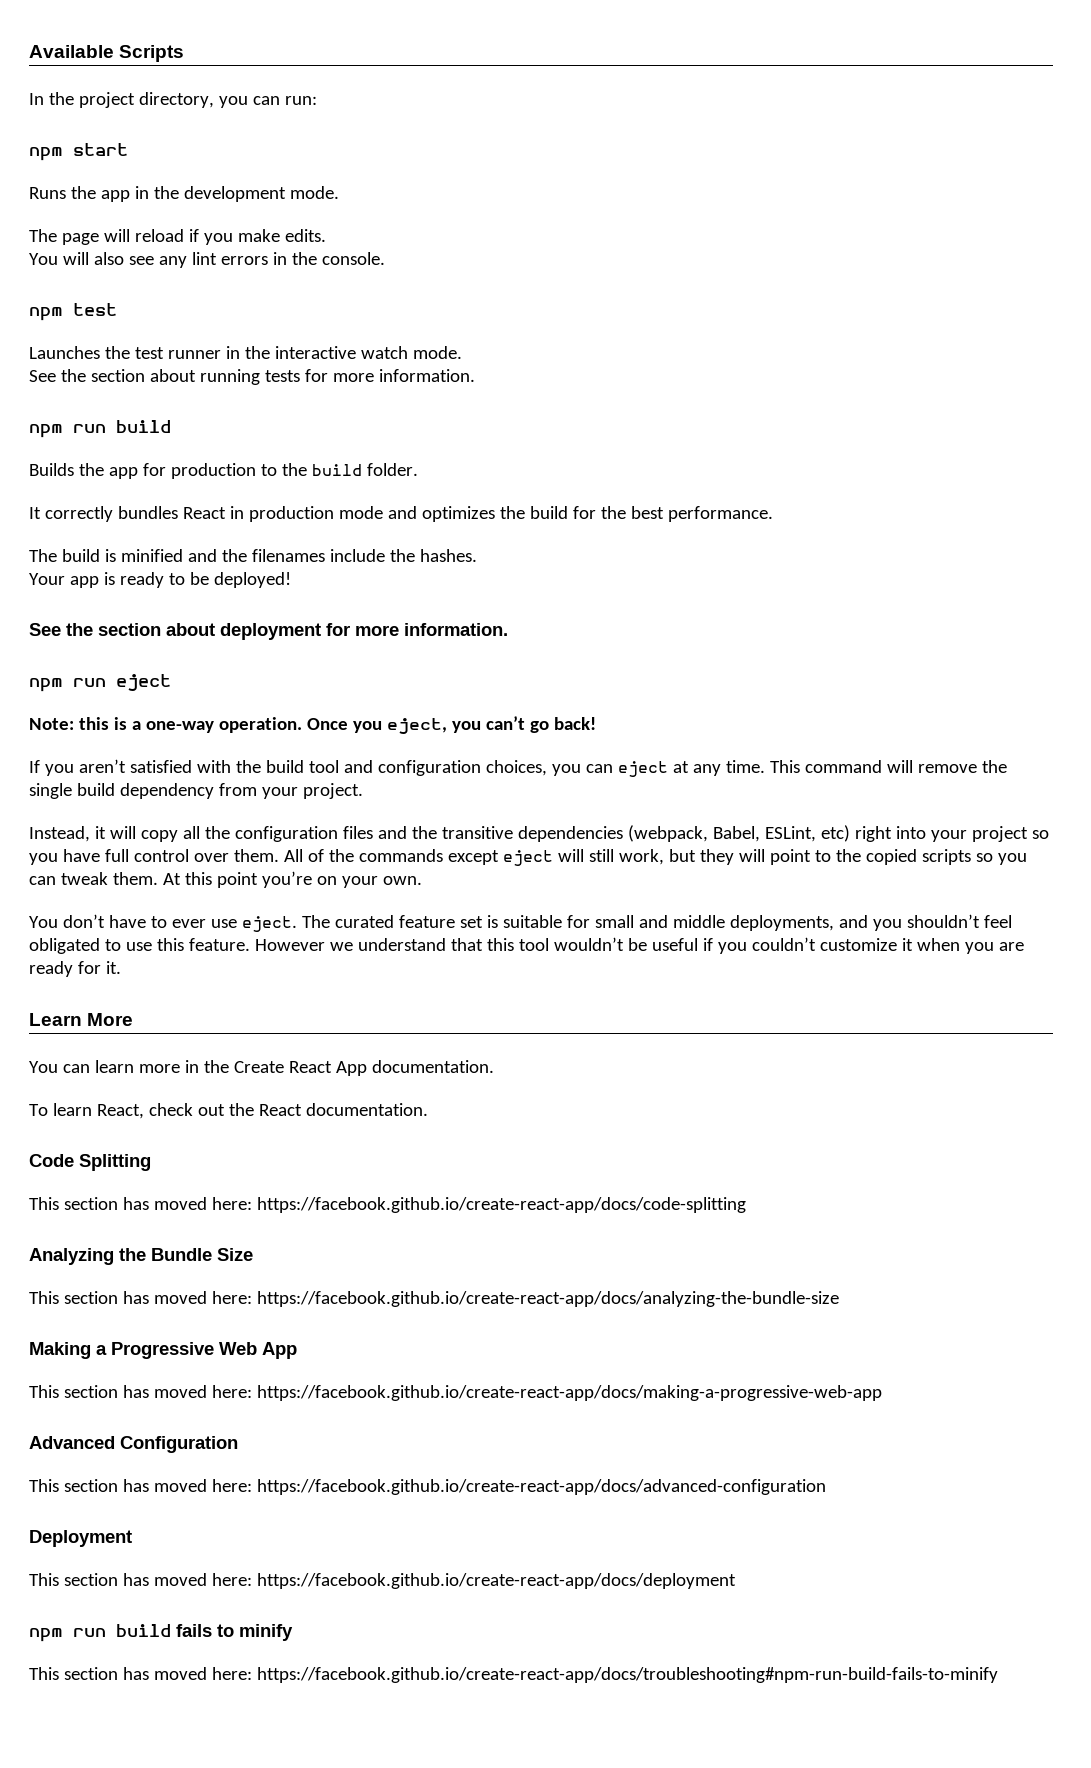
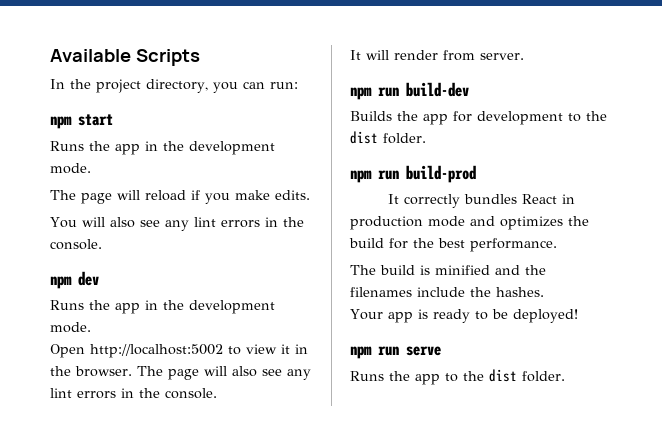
[73,303,117,316] [29,346,462,359] [29,369,475,385] [29,420,171,438] test // Launches the test runner in the interactive watch mode. // See the section about running tests for more information. // npm run build -> [78,271,99,286] [50,300,275,314] [50,322,91,333] [50,344,308,358] [50,366,311,380] [50,388,217,399] [350,50,524,61] [350,82,469,100] dev // Runs the app in the development mode. // Open http://localhost:5002 to view it in the browser. The page will also see any lint errors in the console. // It will render from server. // npm run build-dev
[170,463,418,479] production to the build folder. -> [477,111,607,125] [350,131,426,144] [350,165,476,183] development to the dist folder. // npm run build-prod
[29,623,508,640] [29,674,171,692] [29,716,596,734] [29,759,1007,777] [29,783,363,799] [29,825,1049,842] [29,849,1027,866] [29,871,422,888] [29,914,1012,932] [29,937,1024,954] [29,961,121,977] [29,1013,134,1026] [29,1060,494,1076] [29,1103,428,1119] [29,1154,151,1171] [29,1197,746,1213] [29,1248,253,1265] [29,1291,839,1307] [29,1342,297,1359] [29,1385,882,1401] [29,1436,238,1453] [29,1479,826,1495] [29,1530,132,1547] [29,1573,736,1589] [29,1624,293,1642] [29,1667,998,1683] See the section about deployment for more information. // npm run eject // Note: this is a one-way operation. Once you eject, you can’t go back! // If you aren’t satisfied with the build tool and configuration choices, you can eject at any time. This command will remove the single build dependency from your project. // Instead, it will copy all the configuration files and the transitive dependencies (webpack, Babel, ESLint, etc) right into your project so you have full control over them. All of the commands except eject will still work, but they will point to the copied scripts so you can tweak them. At this point you’re on your own. // You don’t have to ever use eject. The curated feature set is suitable for small and middle deployments, and you shouldn’t feel obligated to use this feature. However we understand that this tool wouldn’t be useful if you couldn’t customize it when you are ready for it. // Learn More // You can learn more in the Create React App documentation. // To learn React, check out the React documentation. // Code Splitting // This section has moved here: https://facebook.github.io/create-react-app/docs/code-splitting // Analyzing the Bundle Size // This section has moved here: https://facebook.github.io/create-react-app/docs/analyzing-the-bundle-size // Making a Progressive Web App // This section has moved here: https://facebook.github.io/create-react-app/docs/making-a-progressive-web-app // Advanced Configuration // This section has moved here: https://facebook.github.io/create-react-app/docs/advanced-configuration // Deployment // This section has moved here: https://facebook.github.io/create-react-app/docs/deployment // npm run build fails to minify // This section has moved here: https://facebook.github.io/create-react-app/docs/troubleshooting#npm-run-build-fails-to-minify -> [350,346,441,359] [350,369,565,385] npm run serve // Runs the app to the dist folder.

